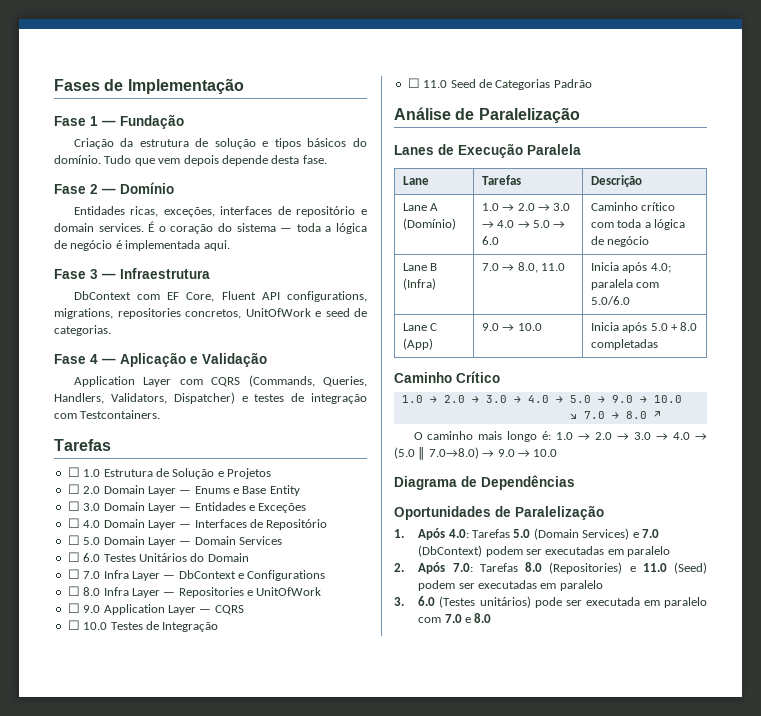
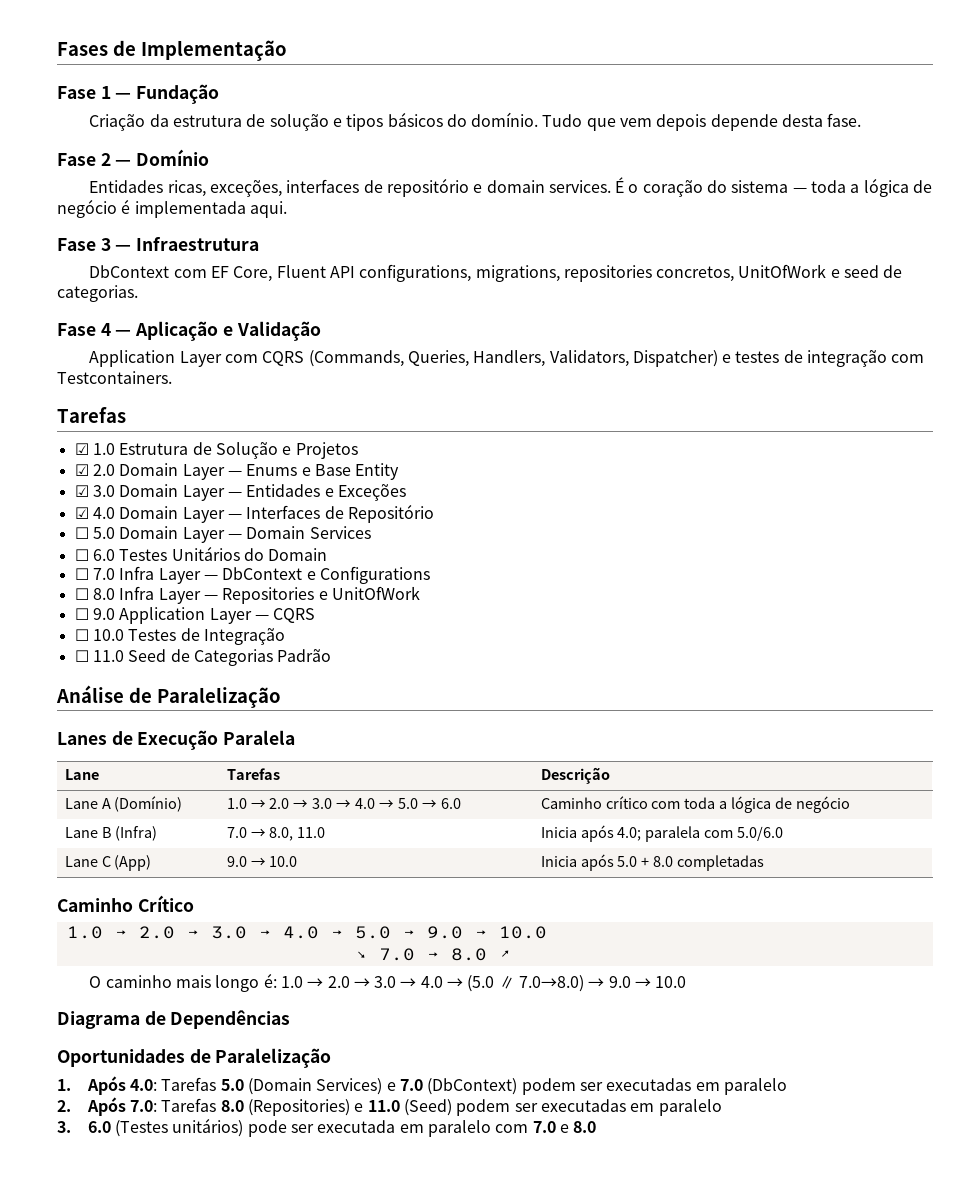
[67,467,80,477] ☐ -> [74,443,89,455] ☑
[67,484,80,494] ☐ -> [74,464,89,476] ☑
[67,501,80,511] ☐ -> [74,485,89,497] ☑
[67,518,80,528] ☐ -> [74,507,89,519] ☑

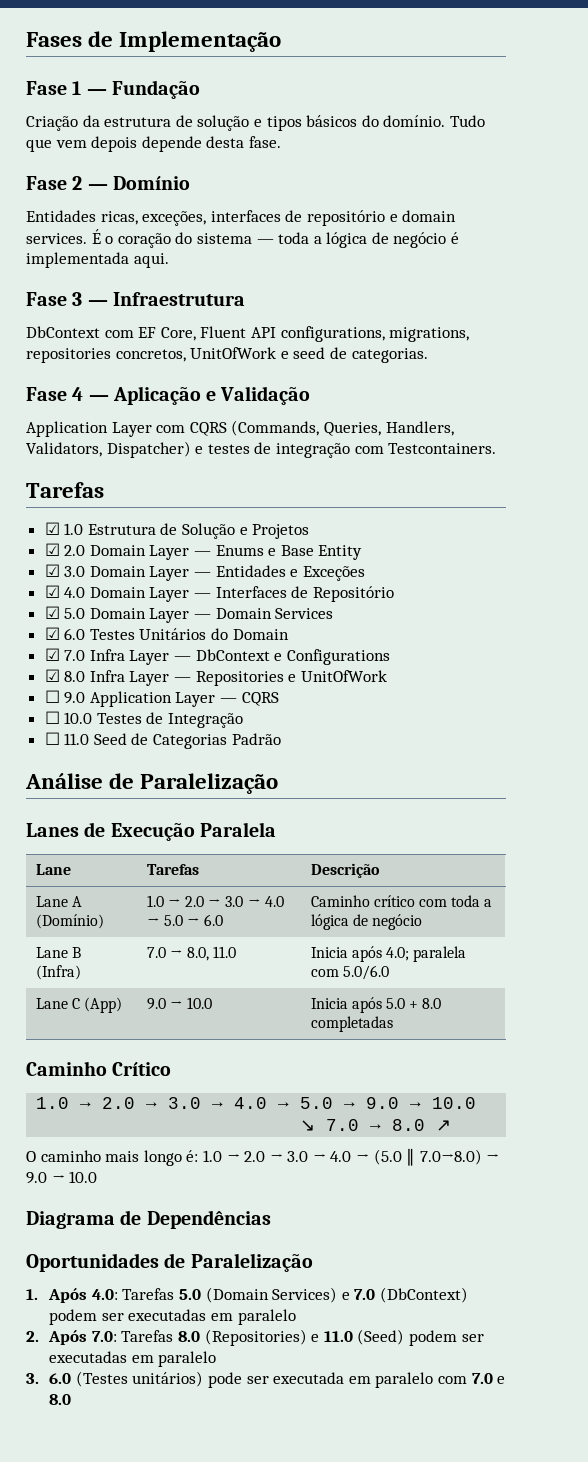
[74,527,89,539] ☐ -> [44,606,60,619] ☑
[74,549,89,561] ☐ -> [44,627,60,640] ☑
[74,568,89,580] ☐ -> [44,648,60,661] ☑
[74,588,89,600] ☐ -> [44,669,60,682] ☑

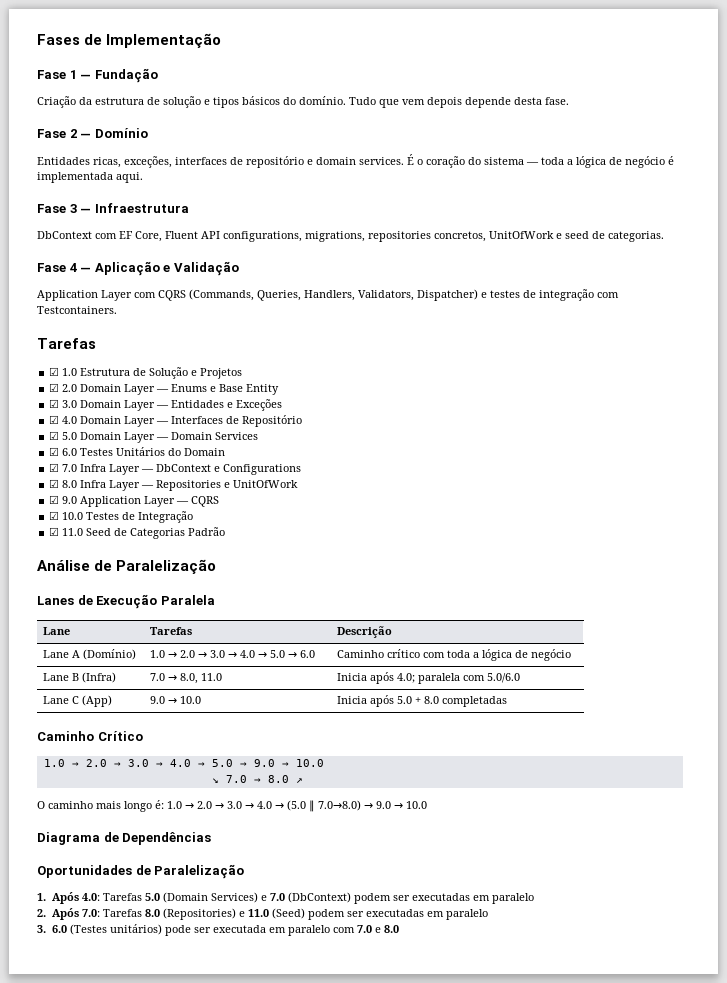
[44,690,60,703] ☐ -> [49,495,60,504] ☑
[44,711,60,724] ☐ -> [49,511,60,520] ☑
[44,732,60,745] ☐ -> [49,527,60,536] ☑

